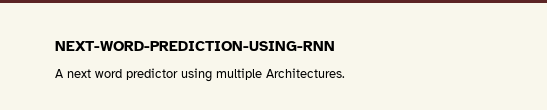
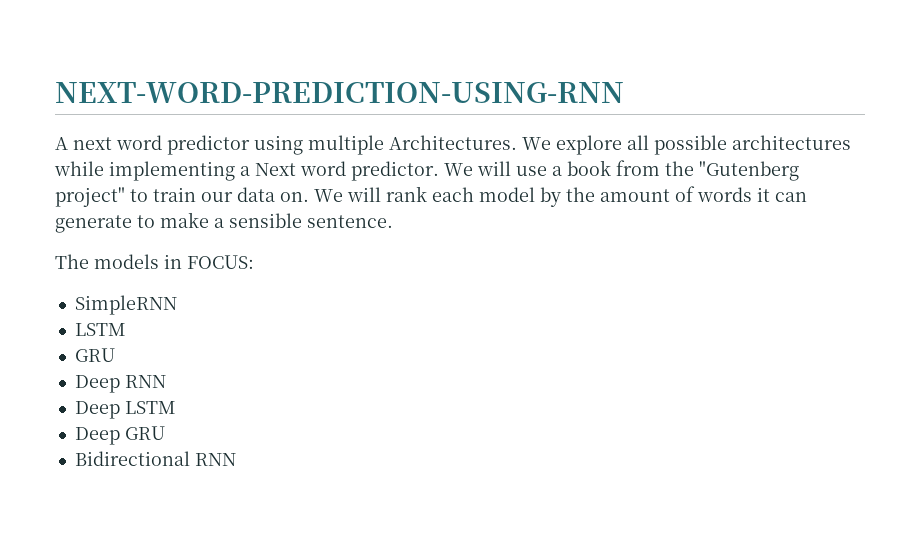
(345, 73) none -> [522,135,851,155] [54,160,799,181] [55,186,807,207] [55,212,393,233] [55,254,254,269] [74,295,177,315] [74,323,126,336] [74,348,115,362] [74,375,166,393] [74,401,176,419] [74,426,165,445] [74,451,236,466] We explore all possible architectures while implementing a Next word predictor. We will use a book from the "Gutenberg project" to train our data on. We will rank each model by the amount of words it can generate to make a sensible sentence. // The models in FOCUS: // SimpleRNN // LSTM // GRU // Deep RNN // Deep LSTM // Deep GRU // Bidirectional RNN

